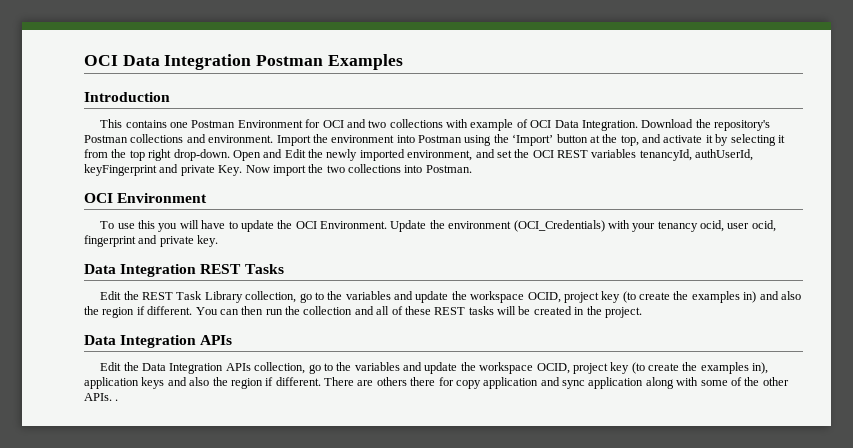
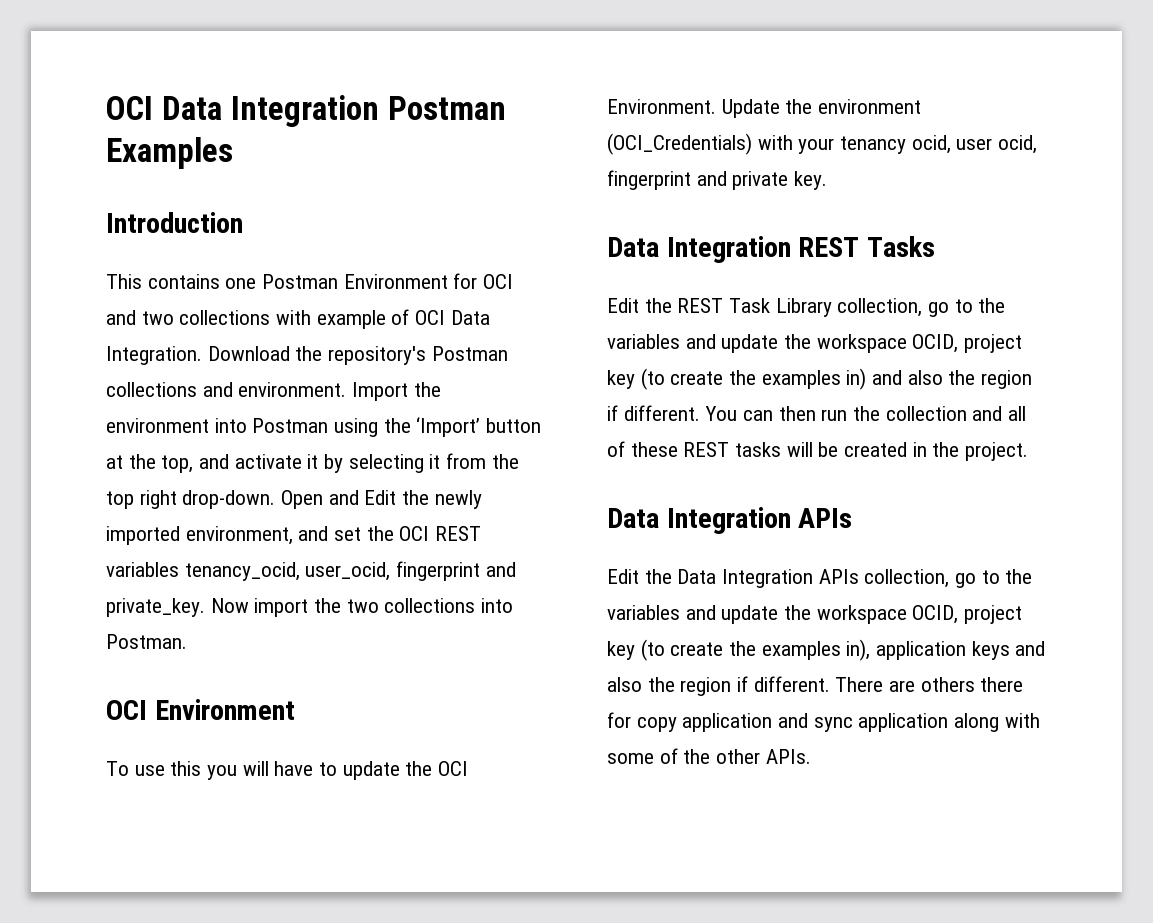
[639,149,754,161] [84,164,243,176] tenancyId, authUserId, keyFingerprint and private Key. -> [184,561,516,581] [106,598,205,617] tenancy_ocid, user_ocid, fingerprint and private_key.
[115,399,119,401] . -> (811, 756) none

